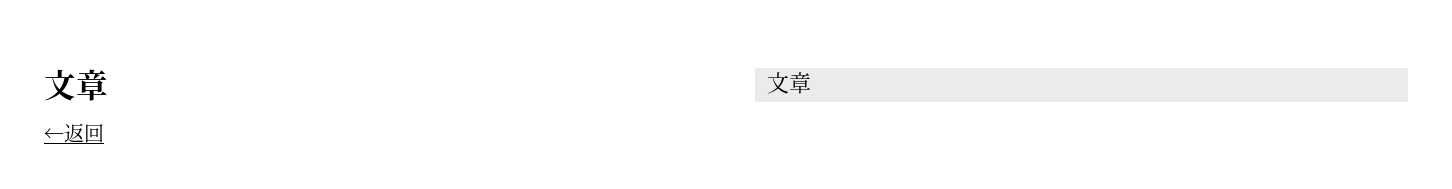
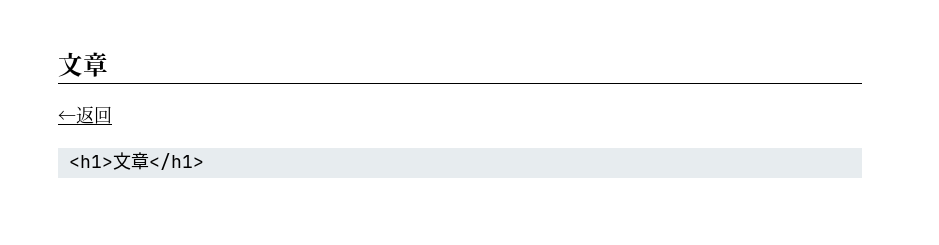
[767,72,811,94] 文章 -> [68,152,204,170] <h1>文章</h1>

